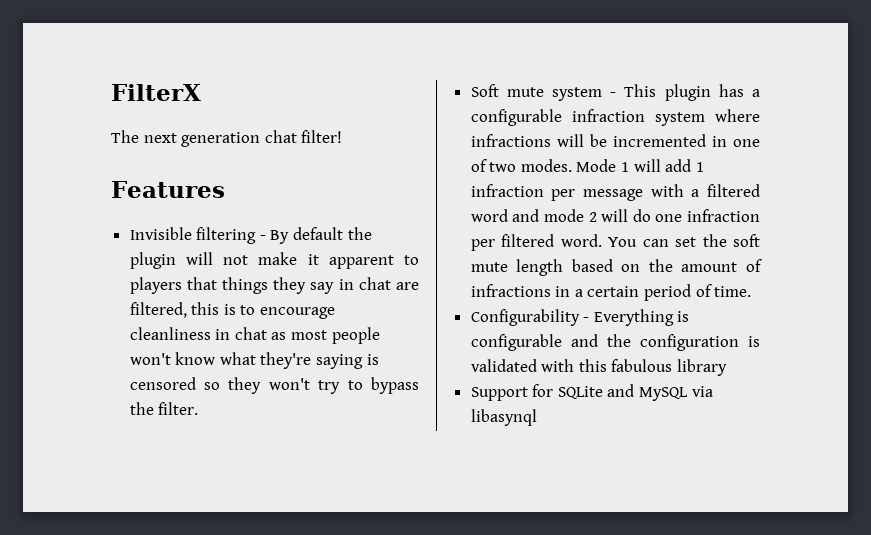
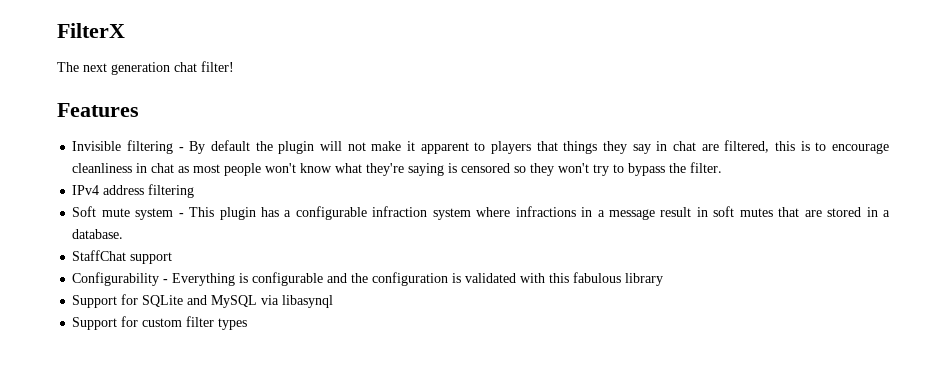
(199, 408) none -> [72,184,195,198] // IPv4 address filtering
[556,134,760,147] [470,159,704,172] [470,184,760,201] [470,209,761,222] [470,234,760,251] [470,259,762,276] [470,284,752,301] will be incremented in one of two modes. Mode 1 will add 1 infraction per message with a filtered word and mode 2 will do one infraction per filtered word. You can set the soft mute length based on the amount of infractions in a certain period of time. -> [581,206,891,220] [72,229,124,239] [72,250,173,264] in a message result in soft mutes that are stored in a database. // StaffChat support
(537, 417) none -> [72,316,248,330] // Support for custom filter types

